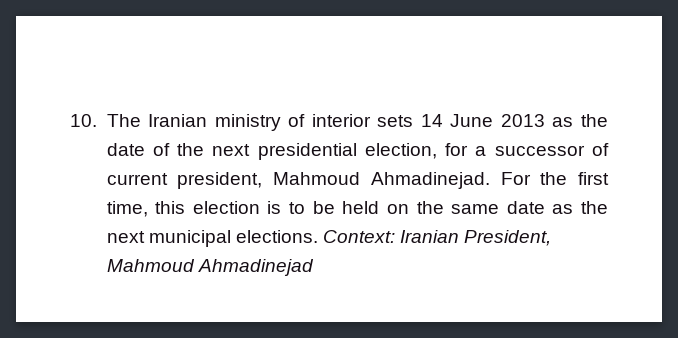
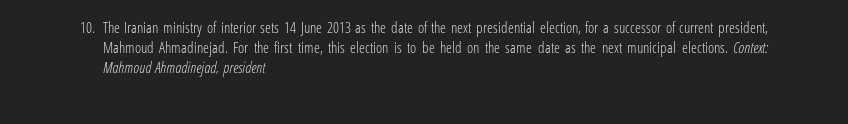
[400,230,552,246] [106,259,314,276] Iranian President, Mahmoud Ahmadinejad -> [102,61,266,77] Mahmoud Ahmadinejad, president

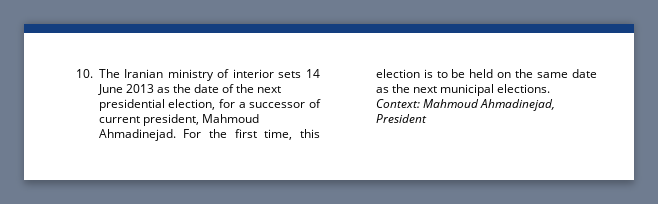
[221,61,266,77] president -> [375,114,427,123] President

